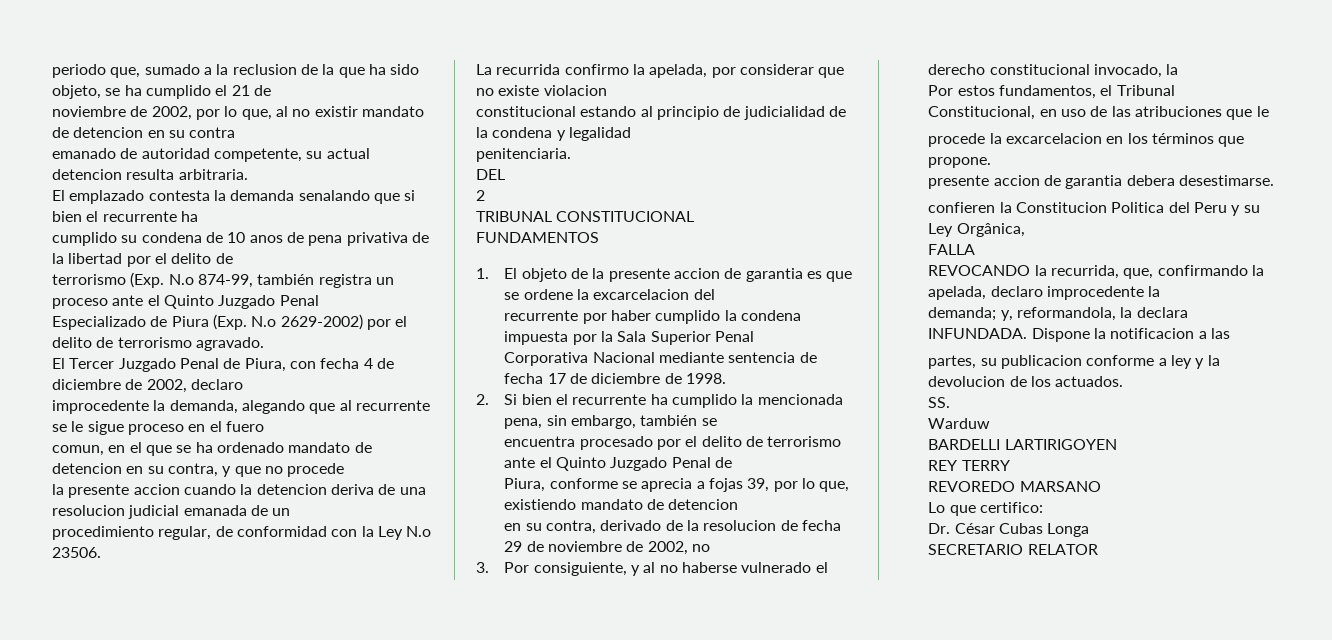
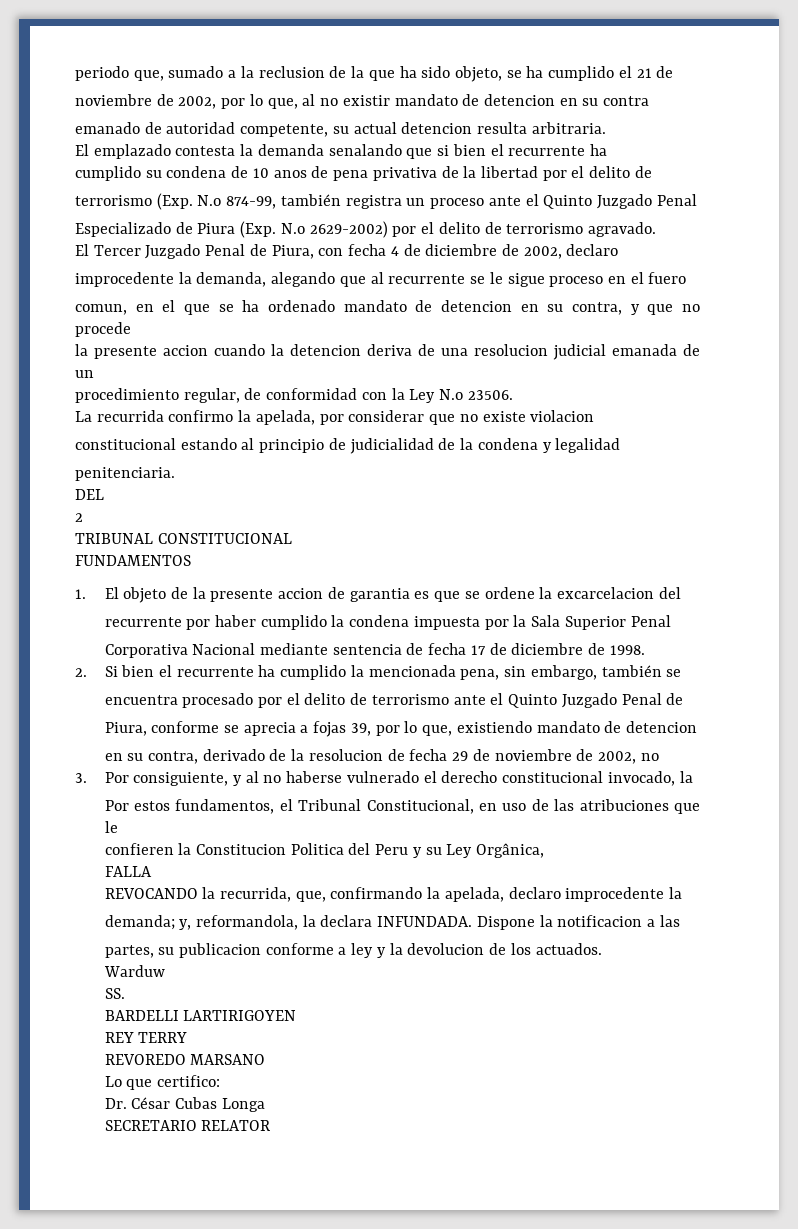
[928,133,1245,147] [928,157,992,168] [928,175,1275,189] // procede la excarcelacion en los términos que propone. // presente accion de garantia debera desestimarse. -> (118, 827) none
(1124, 381) none -> [103,965,165,977] // Warduw
[928,418,991,429] // Warduw -> (125, 993) none

